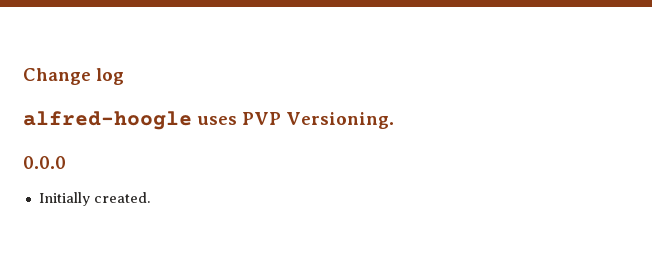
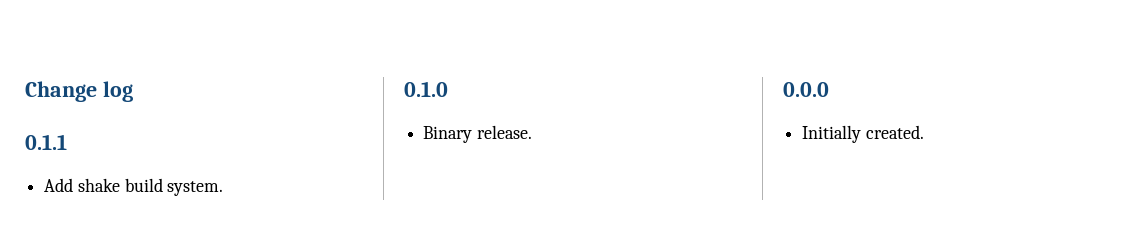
[23,111,394,130] alfred-hoogle uses PVP Versioning. -> [25,134,67,150] [44,178,224,196] [404,81,448,97] [423,125,532,143] 0.1.1 // Add shake build system. // 0.1.0 // Binary release.

